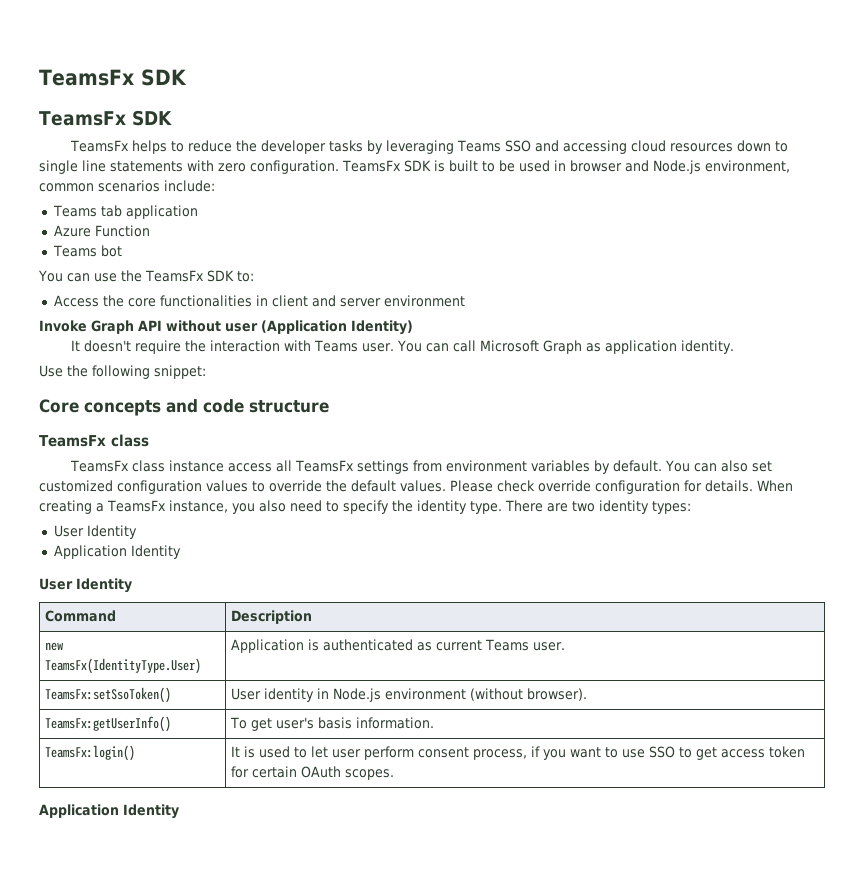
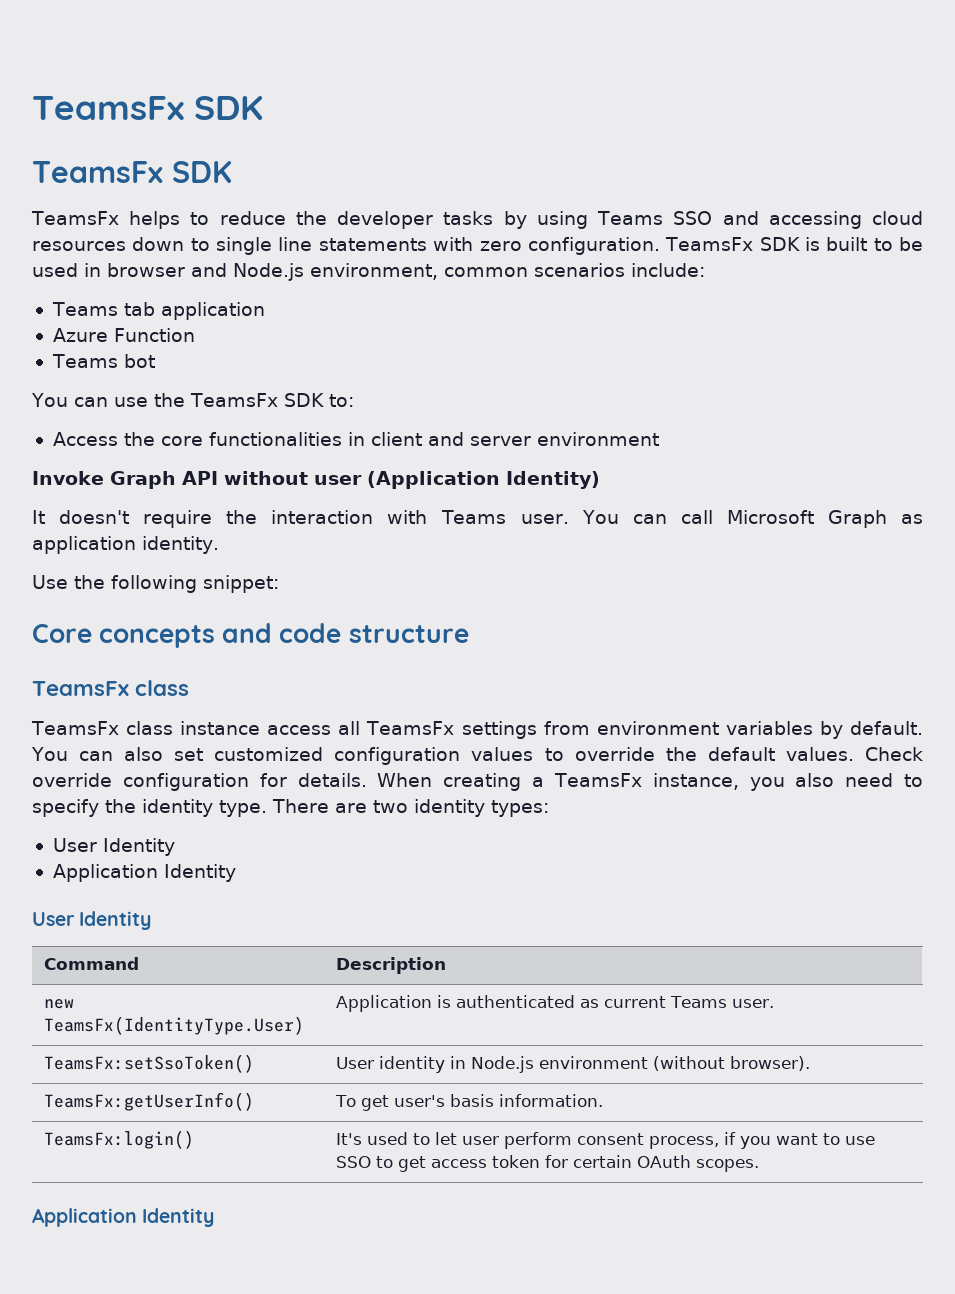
[386,140,455,154] leveraging -> [536,211,588,229] using
[450,480,535,492] Please check -> [865,747,923,761] Check
[231,746,256,758] It is -> [336,1133,363,1145] It's

